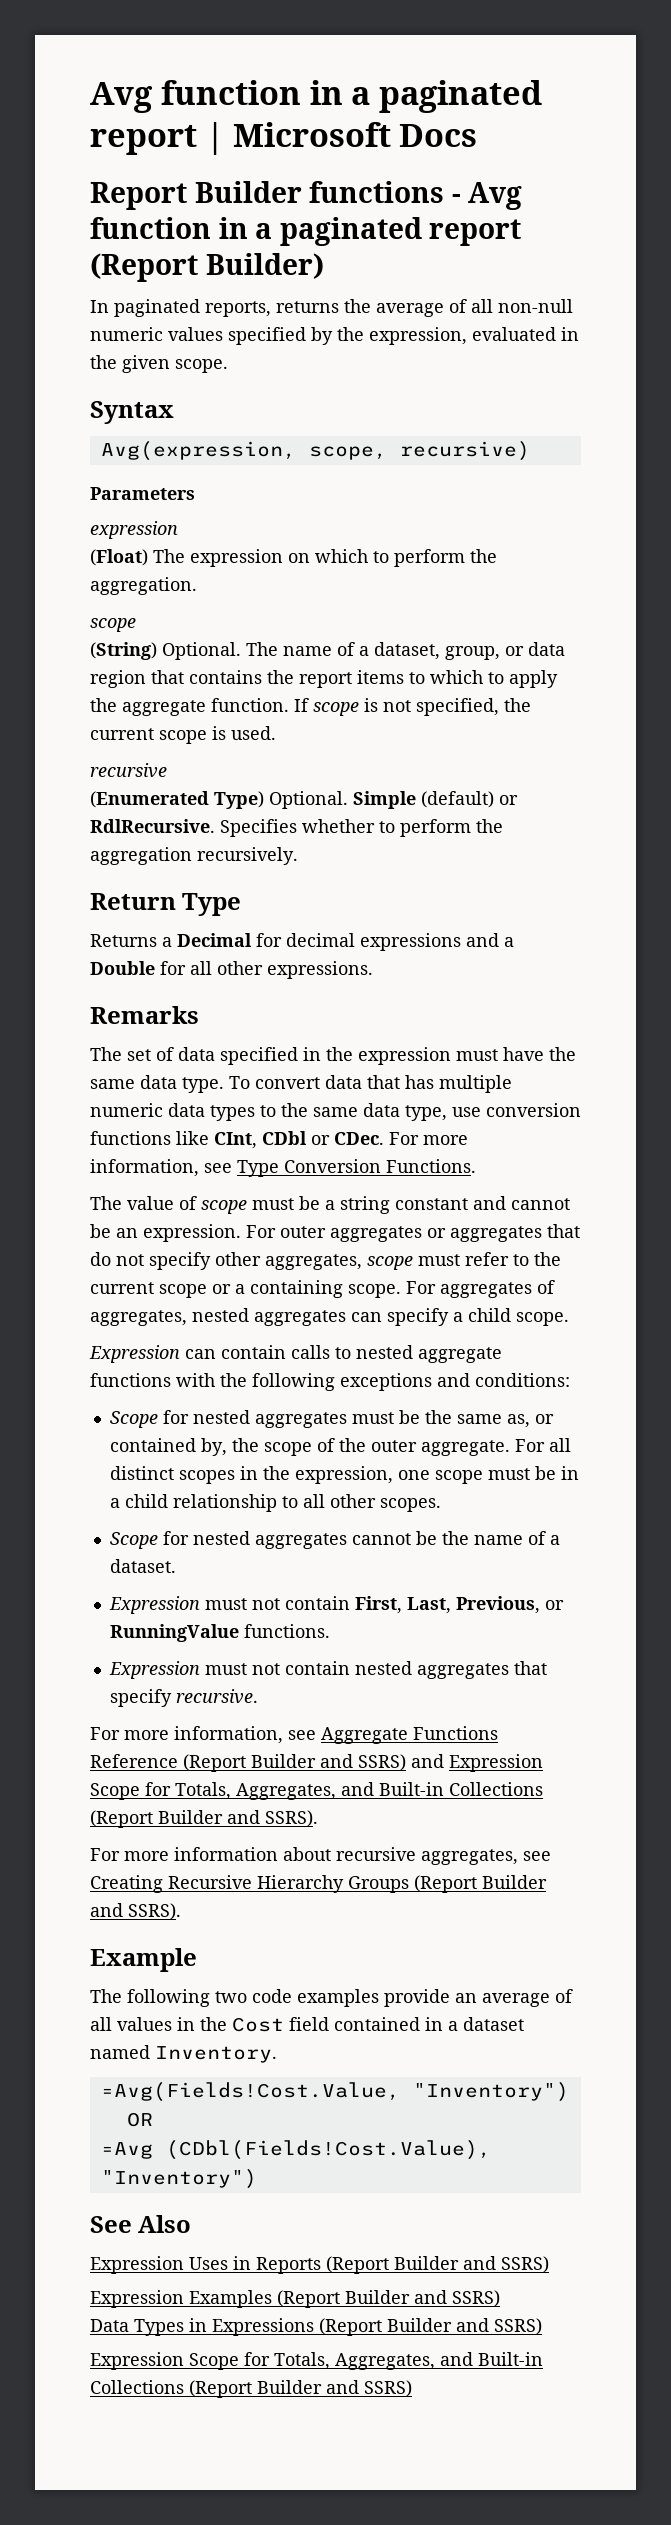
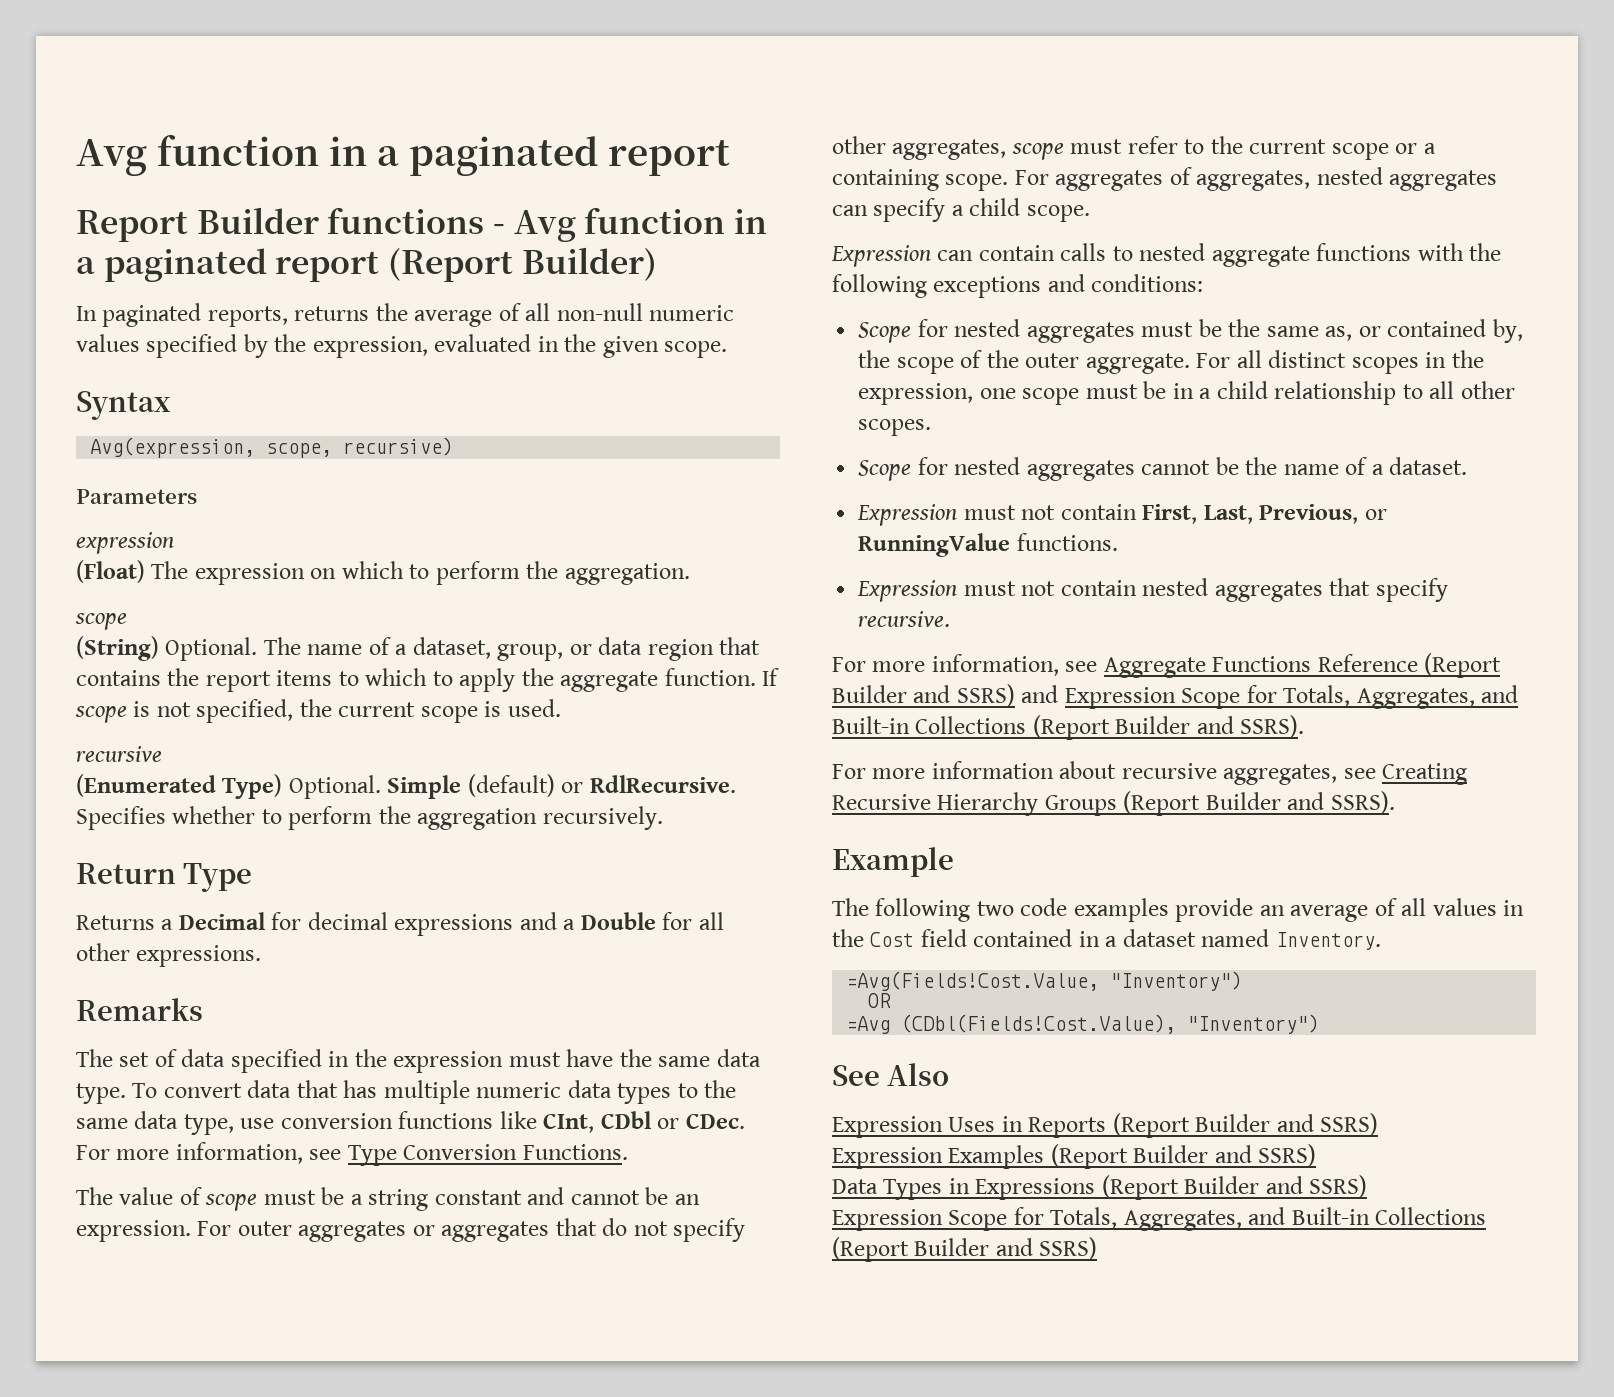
[90,80,543,113] [90,122,478,155] Avg function in a paginated report | Microsoft Docs -> [76,135,730,176] Avg function in a paginated report

